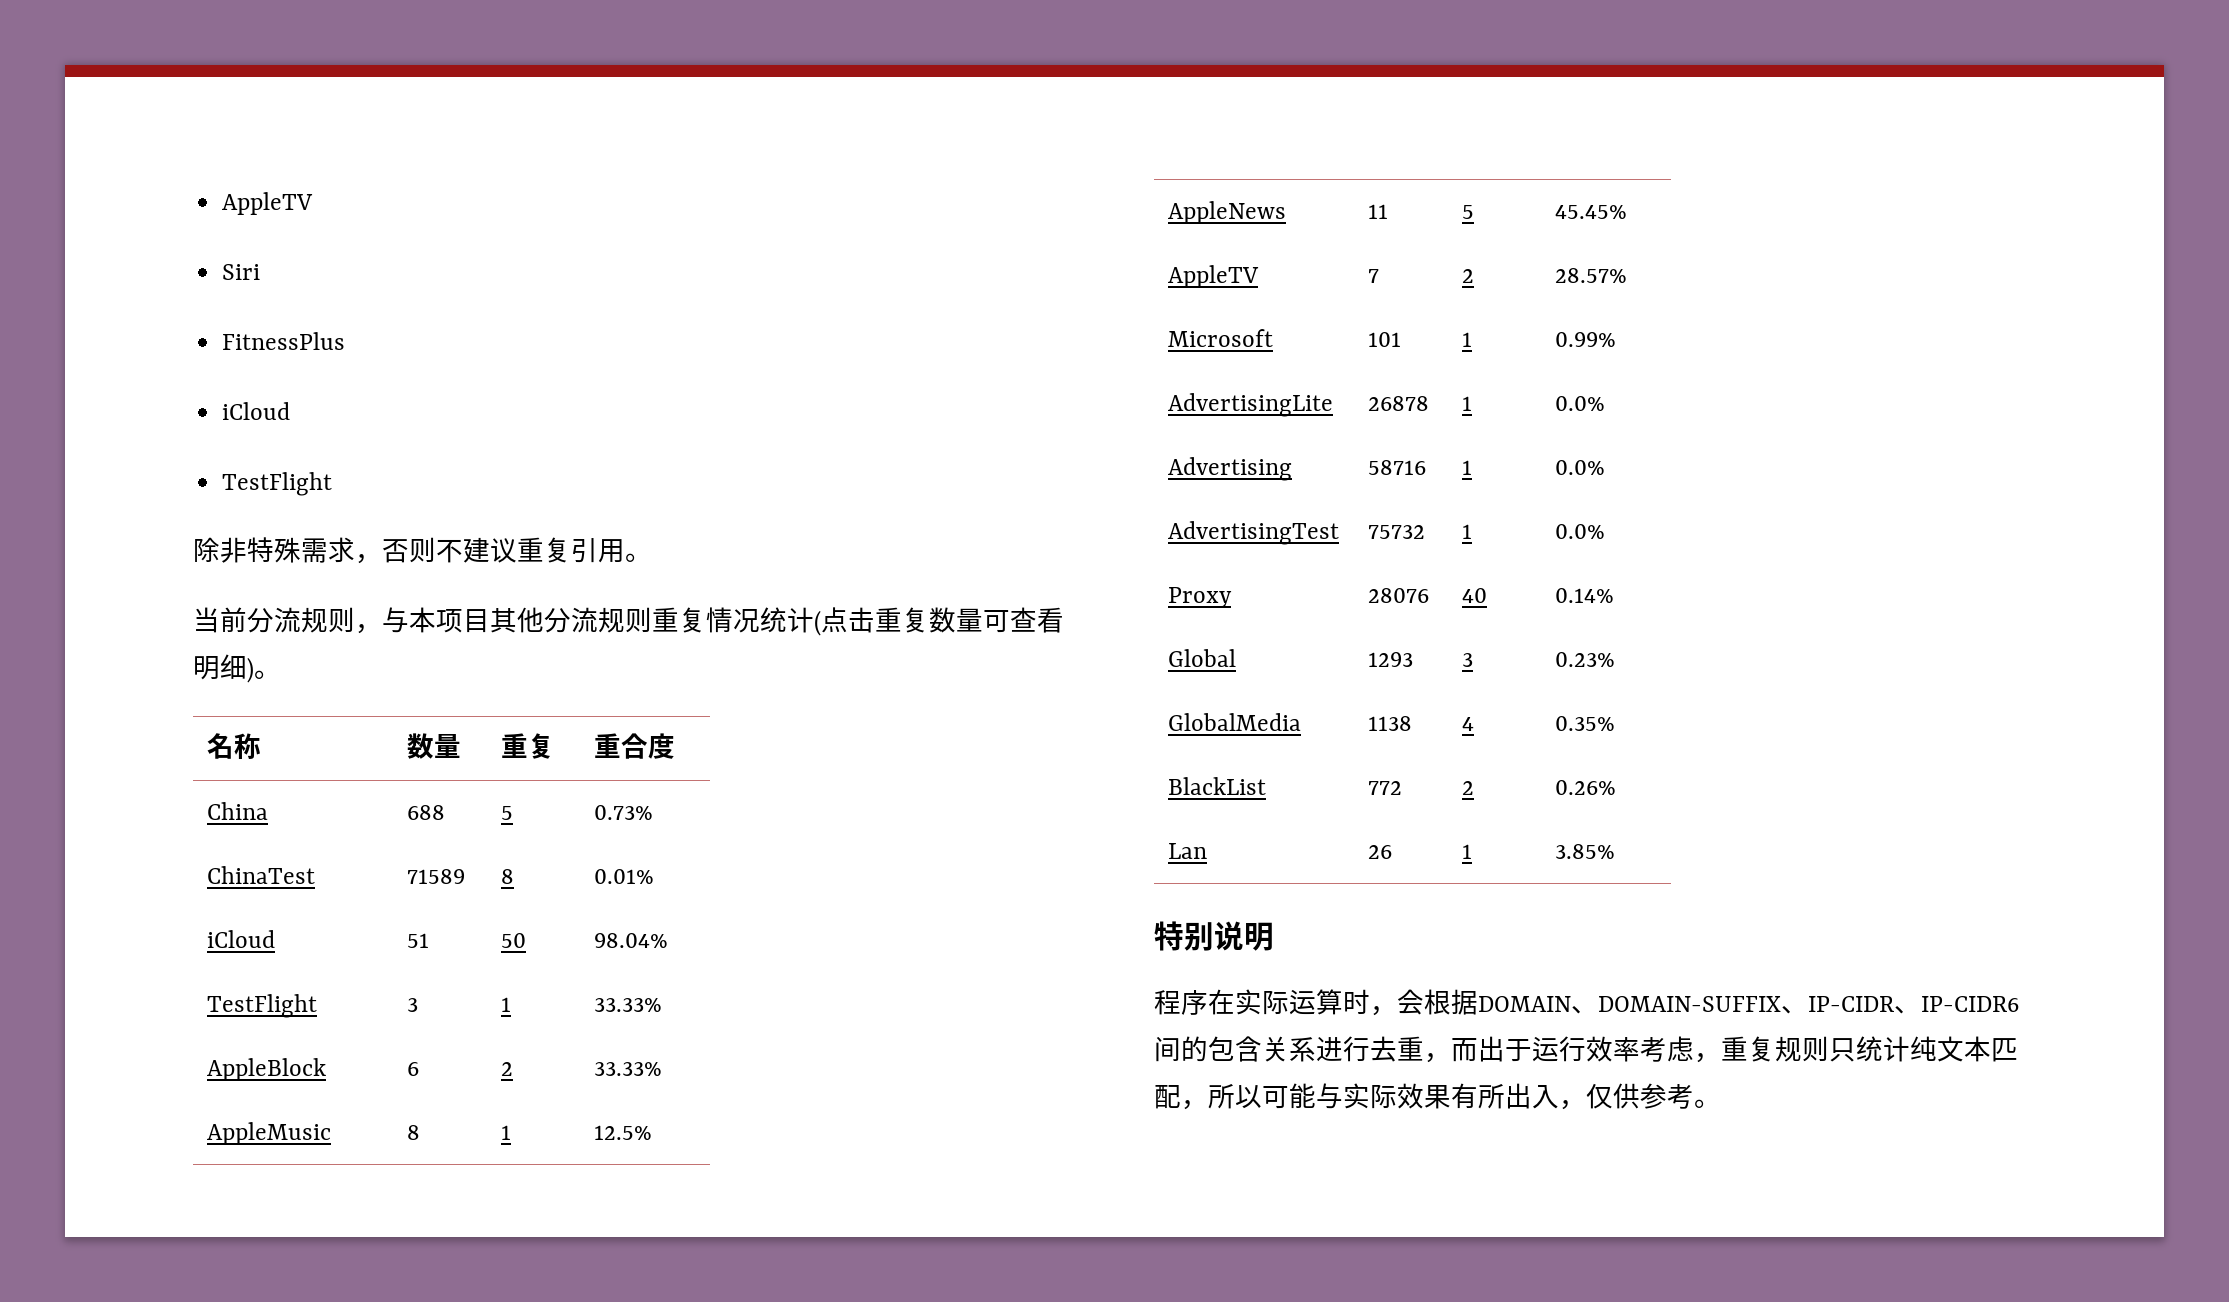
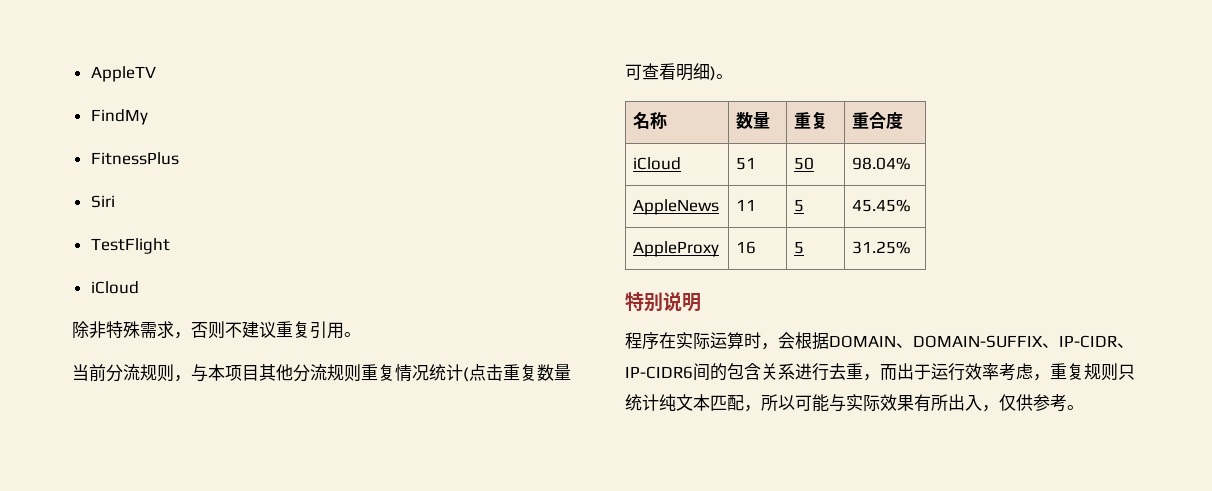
[222,192,314,215] AppleTV -> [90,66,156,82] [90,109,148,125] [90,152,179,165] AppleTV // FindMy // FitnessPlus
[222,332,346,350] [222,402,291,420] [222,472,333,496] FitnessPlus // iCloud // TestFlight -> [90,238,170,254] [90,281,139,294] TestFlight // iCloud
[207,802,269,820] [407,805,446,820] [501,806,514,820] [594,805,654,820] [207,866,316,884] [407,869,466,884] [501,869,515,884] [594,869,655,884] [207,930,276,948] [407,933,430,948] [501,933,527,948] [594,933,669,948] [207,994,318,1018] [407,998,419,1012] [501,997,512,1012] [594,998,663,1012] [207,1058,327,1081] [407,1062,420,1076] [501,1062,514,1076] [594,1062,663,1076] [207,1122,332,1145] [407,1125,421,1140] [501,1125,512,1140] [594,1125,653,1140] [1168,201,1287,224] [1368,204,1389,219] [1462,205,1475,219] [1555,205,1628,219] [1168,265,1260,288] [1368,269,1380,283] [1462,269,1475,283] [1555,268,1628,283] [1168,329,1274,347] [1368,332,1402,347] [1462,332,1473,347] [1555,332,1617,347] [1168,393,1334,417] [1368,396,1430,411] [1462,396,1473,411] [1555,396,1606,411] [1168,457,1293,481] [1368,460,1427,475] [1462,460,1473,475] [1555,460,1606,475] [1168,521,1340,545] [1368,525,1426,539] [1462,524,1473,539] [1555,524,1606,539] [1168,587,1233,608] [1368,588,1430,603] [1462,588,1488,603] [1555,588,1615,603] [1168,649,1237,667] [1368,652,1414,667] [1462,653,1474,667] [1555,652,1616,667] [1168,713,1302,731] [1368,716,1413,731] [1462,717,1475,731] [1555,716,1616,731] [1168,777,1267,795] [1368,781,1403,795] [1462,781,1475,795] [1555,780,1617,795] [1168,843,1208,859] [1368,845,1393,859] [1462,844,1473,859] [1555,844,1616,859] China | 688 | 5 | 0.73% // ChinaTest | 71589 | 8 | 0.01% // iCloud | 51 | 50 | 98.04% // TestFlight | 3 | 1 | 33.33% // AppleBlock | 6 | 2 | 33.33% // AppleMusic | 8 | 1 | 12.5% // AppleNews | 11 | 5 | 45.45% // AppleTV | 7 | 2 | 28.57% // Microsoft | 101 | 1 | 0.99% // AdvertisingLite | 26878 | 1 | 0.0% // Advertising | 58716 | 1 | 0.0% // AdvertisingTest | 75732 | 1 | 0.0% // Proxy | 28076 | 40 | 0.14% // Global | 1293 | 3 | 0.23% // GlobalMedia | 1138 | 4 | 0.35% // BlackList | 772 | 2 | 0.26% // Lan | 26 | 1 | 3.85% -> [633,157,682,170] [736,157,757,170] [794,157,815,170] [852,157,912,170] [633,199,720,215] [736,199,757,211] [794,199,805,212] [852,199,912,212] [633,241,720,257] [736,241,757,254] [794,241,805,254] [852,241,912,254] iCloud | 51 | 50 | 98.04% // AppleNews | 11 | 5 | 45.45% // AppleProxy | 16 | 5 | 31.25%

